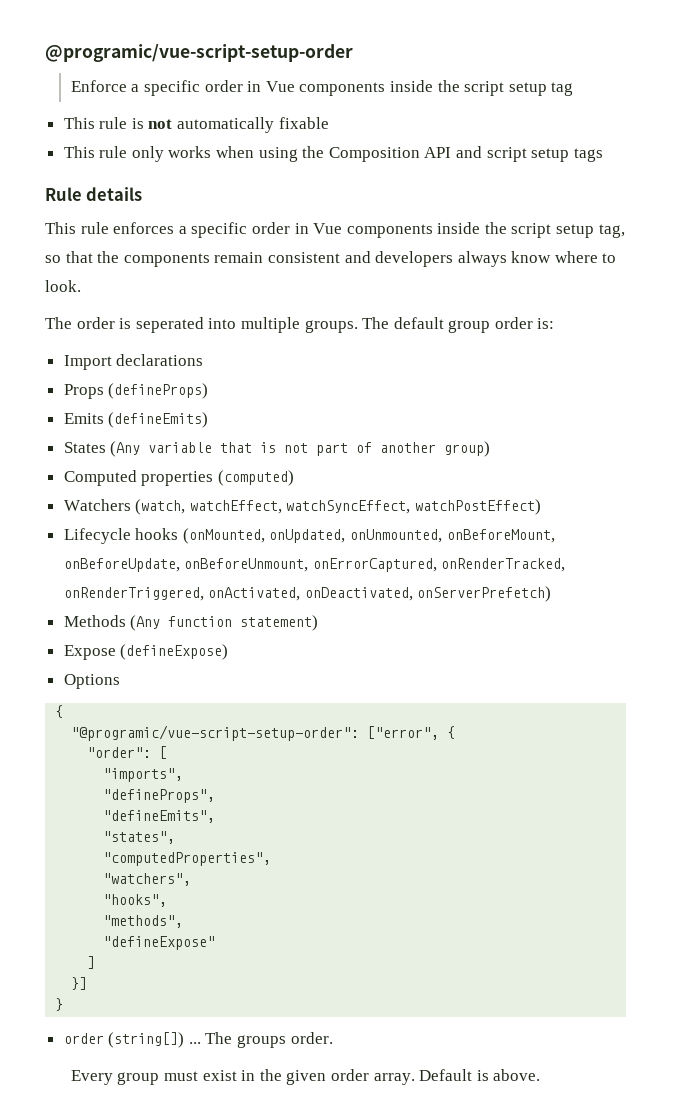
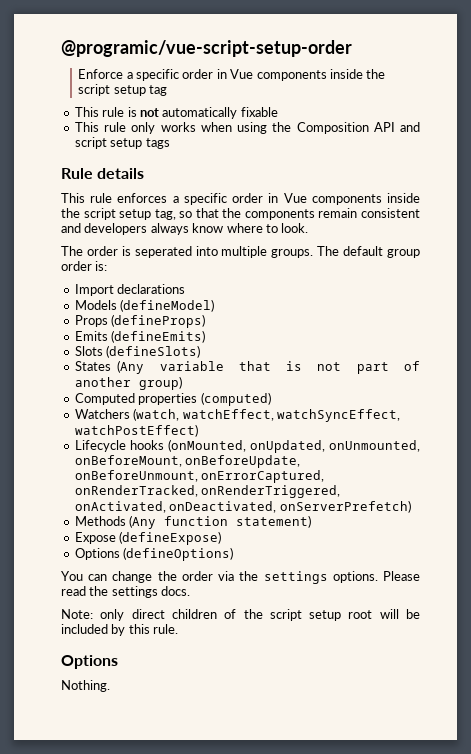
(204, 360) none -> [74,299,215,312] // Models (defineModel)
(209, 420) none -> [74,345,201,358] // Slots (defineSlots)
[55,705,64,718] [71,725,456,741] [87,746,168,759] [103,768,184,782] [103,789,216,803] [103,810,216,823] [103,831,176,844] [103,852,272,866] [103,873,192,886] [103,894,168,907] [103,915,184,928] [103,936,216,950] [87,956,96,969] [71,977,88,990] [55,998,64,1011] [63,1032,333,1048] [70,1069,541,1085] // { // "@programic/vue-script-setup-order": ["error", { // "order": [ // "imports", // "defineProps", // "defineEmits", // "states", // "computedProperties", // "watchers", // "hooks", // "methods", // "defineExpose" // ] // }] // } // order (string[]) ... The groups order. // Every group must exist in the given order array. Default is above. -> [123,547,234,561] [61,571,421,584] [61,586,191,598] [61,609,421,621] [61,624,179,636] [61,655,118,669] [61,680,110,692] (defineOptions) // You can change the order via the settings options. Please read the settings docs. // Note: only direct children of the script setup root will be included by this rule. // Options // Nothing.

